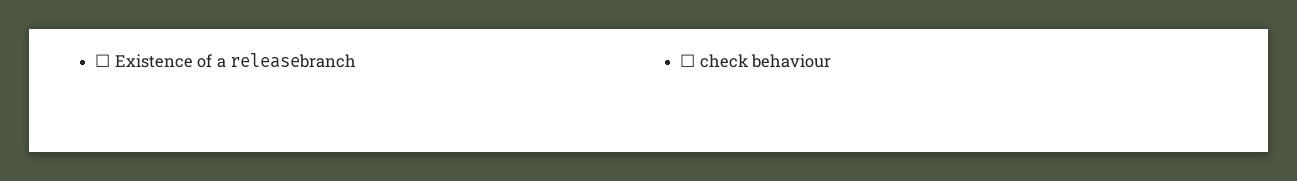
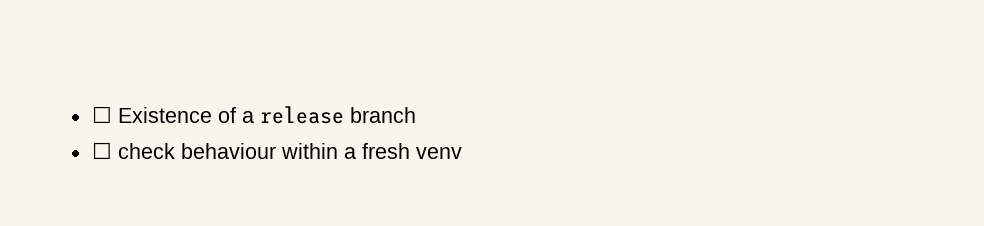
[229,53,356,68] releasebranch -> [259,106,416,124] release branch
(832, 61) none -> [280,143,462,159] within a fresh venv

